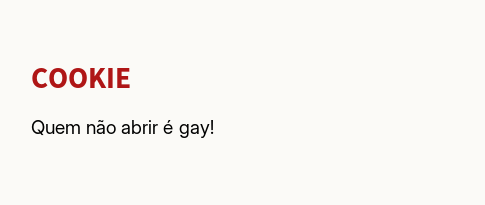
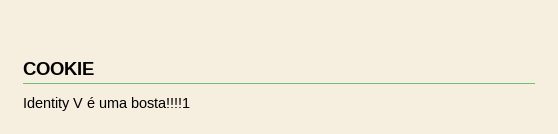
[31,120,214,138] Quem não abrir é gay! -> [23,97,190,111] Identity V é uma bosta!!!!1

